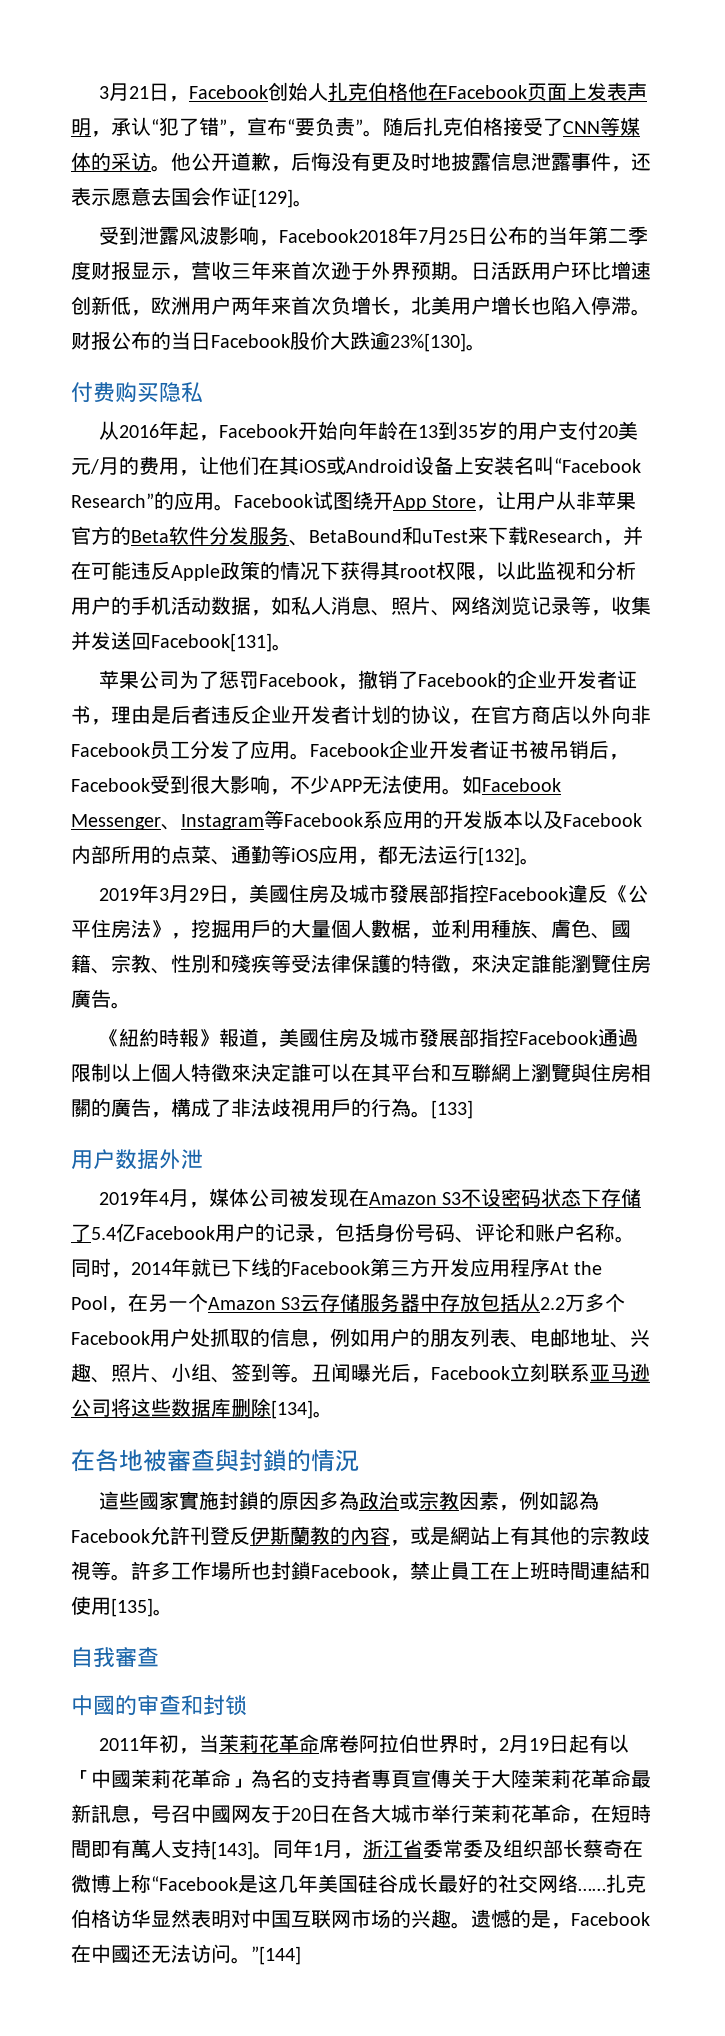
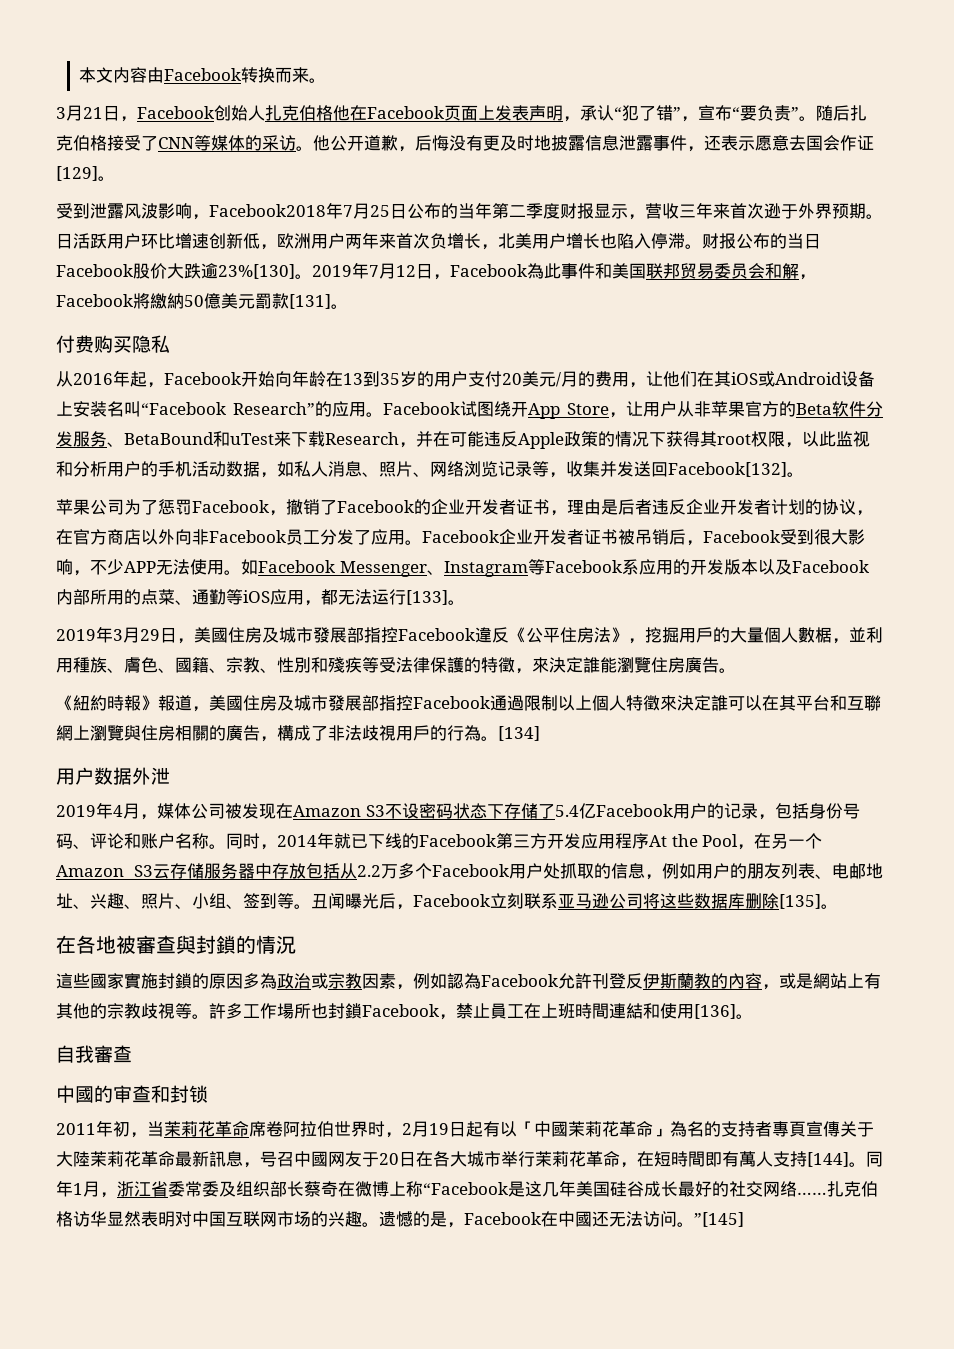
(98, 92) none -> [79,67,327,83] 本文内容由Facebook转换而来。 //
(486, 347) none -> [312,262,816,280] [56,293,348,309] 2019年7月12日，Facebook為此事件和美国联邦贸易委员会和解，Facebook將繳納50億美元罰款[131]。
[151,633,272,652] Facebook[131] -> [668,462,787,477] Facebook[132]
[478,847,520,866] [132] -> [406,590,448,605] [133]
[431,1100,473,1119] [133] -> [498,726,540,741] [134]
[271,1400,313,1419] [134] -> [779,894,821,909] [135]
[111,1598,153,1617] [135] -> [694,1004,736,1019] [136]
[211,1841,253,1860] [143] -> [807,1152,849,1167] [144]
[251,1946,301,1965] ”[144] -> [694,1212,744,1227] ”[145]

